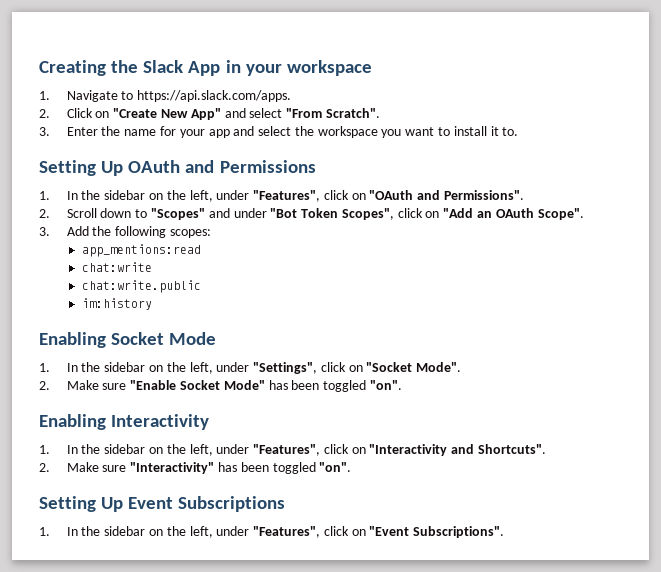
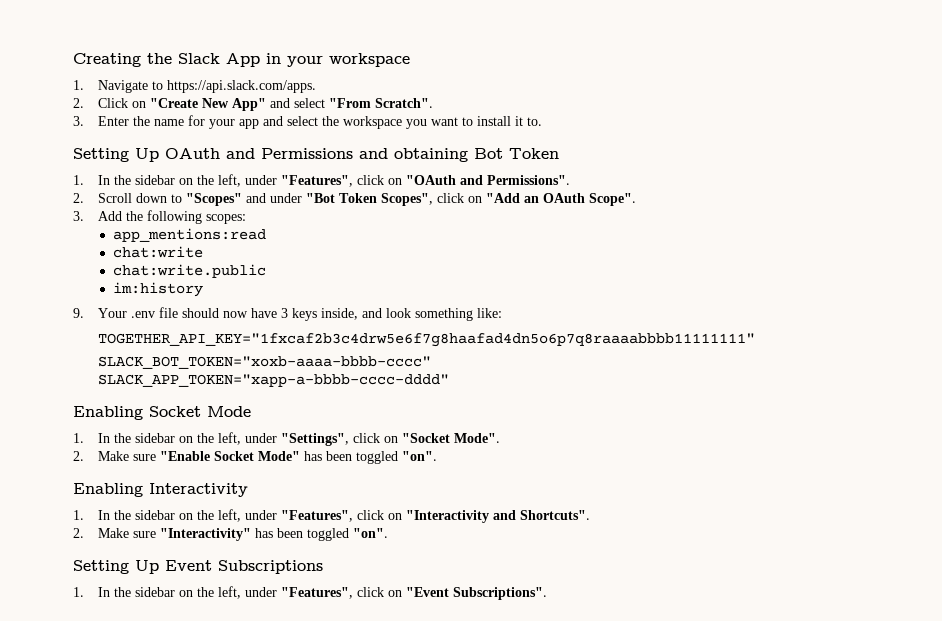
(316, 166) none -> [359,148,559,162] and obtaining Bot Token
(153, 304) none -> [73,307,502,321] [97,333,755,347] [97,356,431,369] [97,374,449,387] // 9. Your .env file should now have 3 keys inside, and look something like: // TOGETHER_API_KEY="1fxcaf2b3c4drw5e6f7g8haafad4dn5o6p7q8raaaabbbb11111111" // SLACK_BOT_TOKEN="xoxb-aaaa-bbbb-cccc" // SLACK_APP_TOKEN="xapp-a-bbbb-cccc-dddd"

